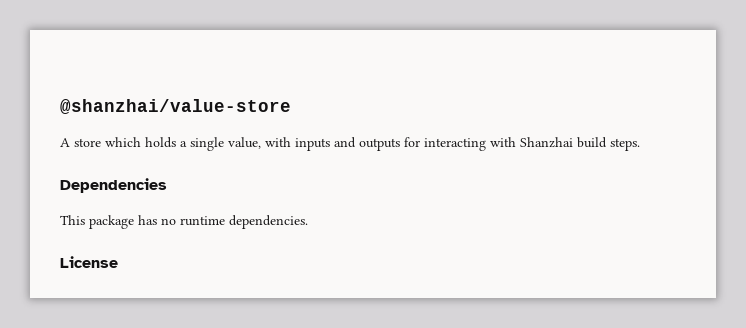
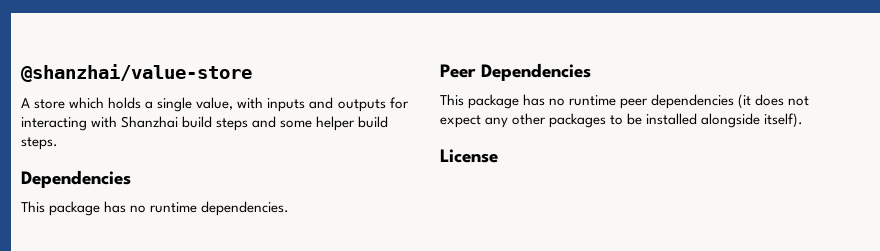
(607, 142) none -> [216,116,389,131] steps and some helper build
(308, 222) none -> [440,63,592,81] [440,94,810,109] [440,113,804,128] // Peer Dependencies // This package has no runtime peer dependencies (it does not expect any other packages to be installed alongside itself).

